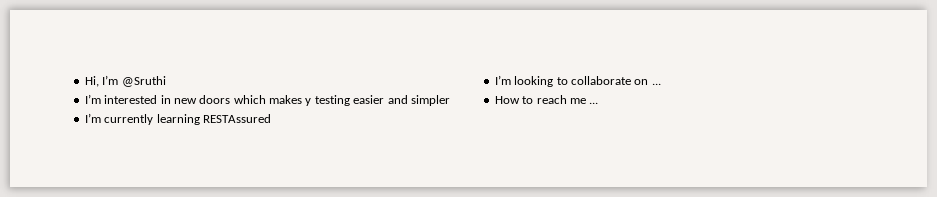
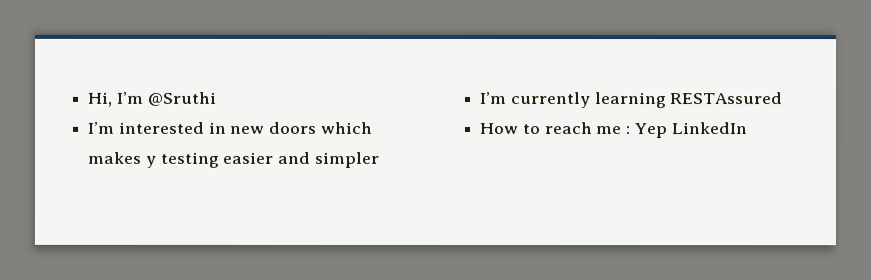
[494,75,661,87] // I’m looking to collaborate on ... -> (784, 98) none
[589,102,599,104] ... -> [626,122,748,139] : Yep LinkedIn

